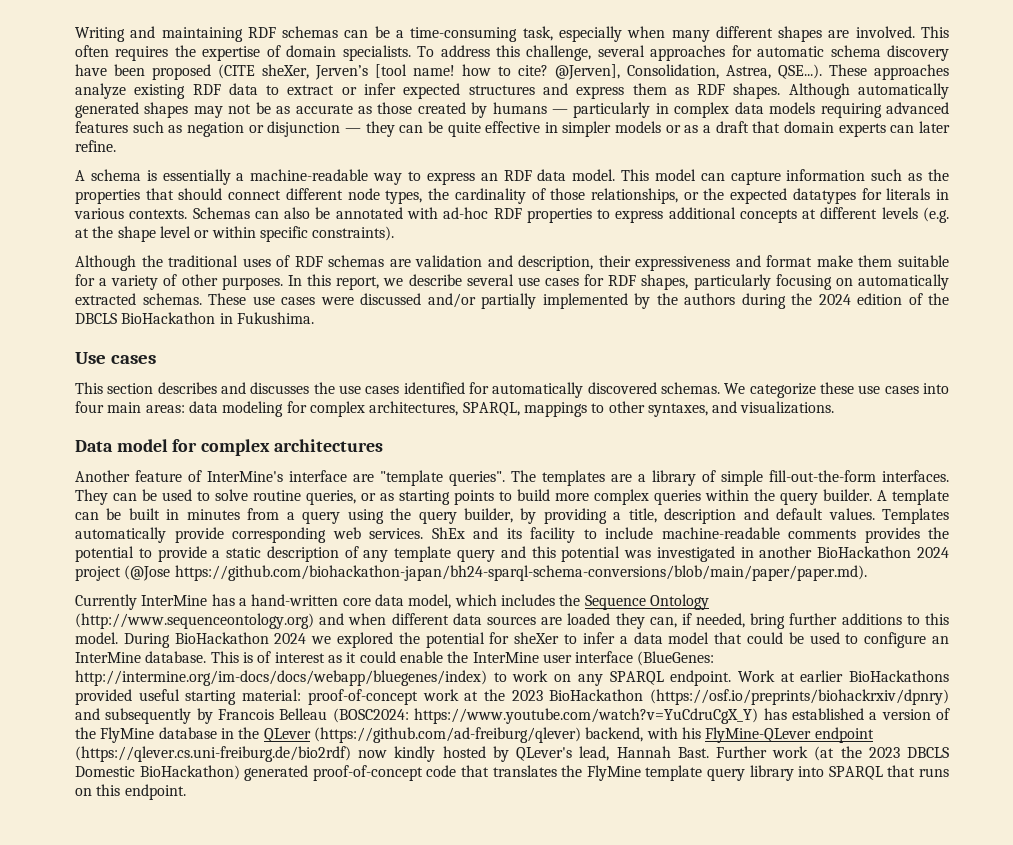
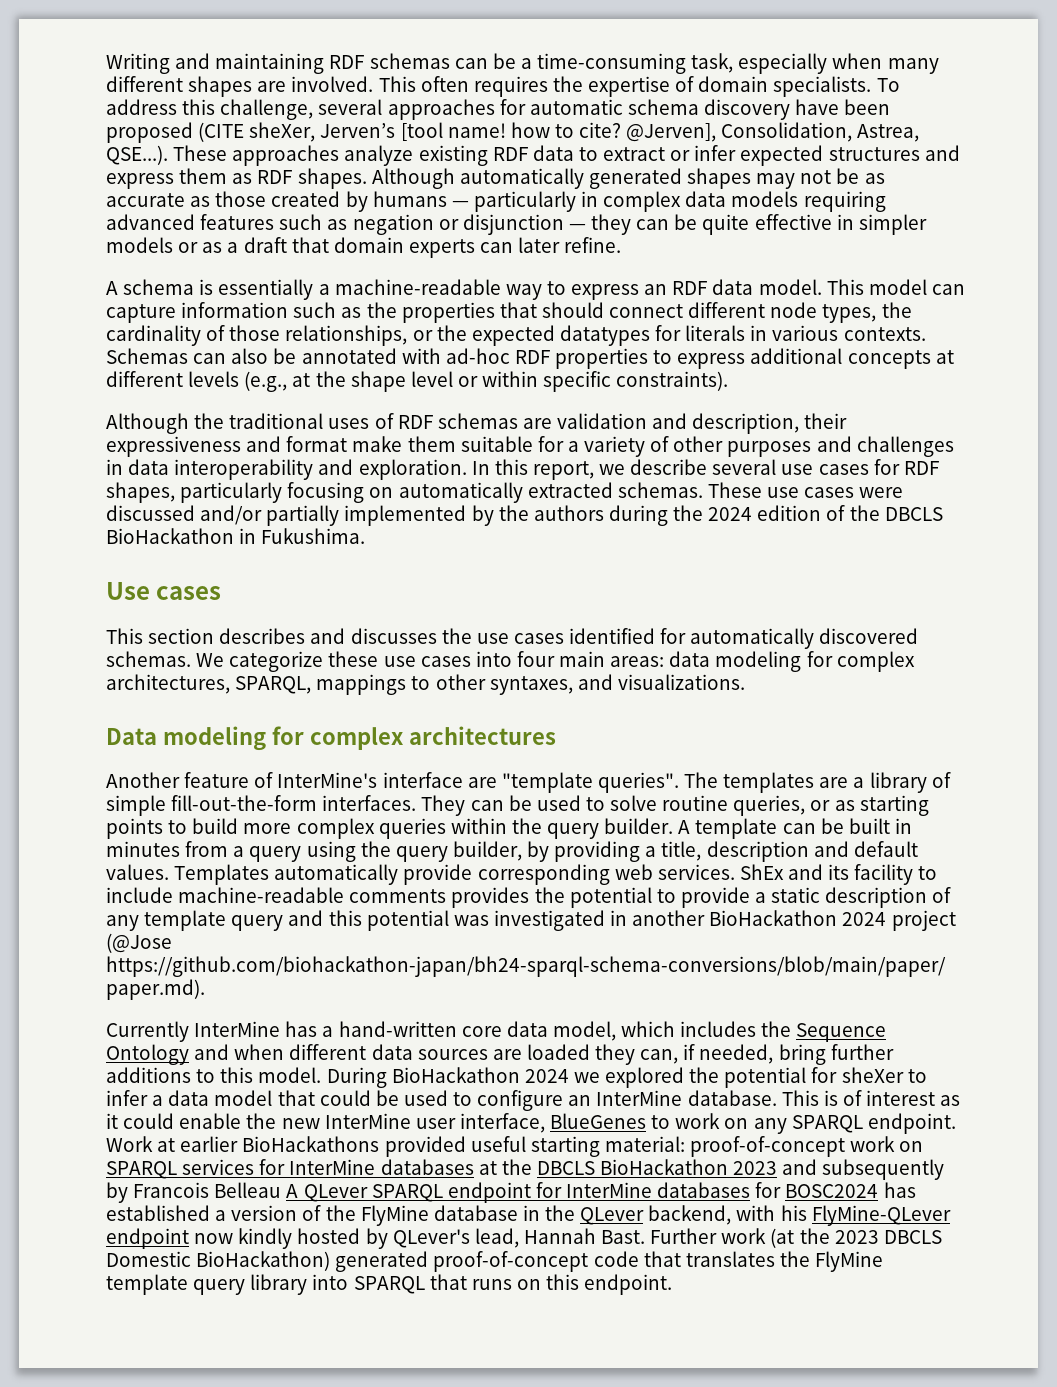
[923,207,950,223] (e.g. -> [244,371,288,392] (e.g.,
[221,277,283,290] purposes. -> [727,436,954,457] [106,459,467,480] purposes and challenges in data interoperability and exploration.
[116,439,168,452] model -> [162,726,266,751] modeling
[75,613,314,629] (http://www.sequenceontology.org) -> (189, 1054) none
(469, 657) none -> [281,1118,320,1129] new
[575,651,715,666] [75,670,487,686] interface (BlueGenes: http://intermine.org/im-docs/docs/webapp/bluegenes/index) -> [459,1113,647,1133] interface, BlueGenes
[464,689,949,705] at the 2023 BioHackathon (https://osf.io/preprints/biohackrxiv/dpnry) -> [899,1141,924,1152] [106,1159,778,1179] on SPARQL services for InterMine databases at the DBCLS BioHackathon 2023
[332,708,759,724] (BOSC2024: https://www.youtube.com/watch?v=YuCdruCgX_Y) -> [286,1182,879,1203] A QLever SPARQL endpoint for InterMine databases for BOSC2024
[313,727,581,743] (https://github.com/ad-freiburg/qlever) -> (645, 1216) none
[75,746,351,762] (https://qlever.cs.uni-freiburg.de/bio2rdf) -> (189, 1238) none

